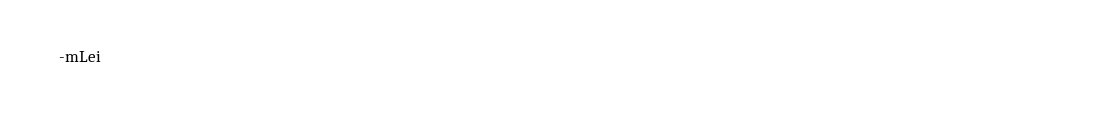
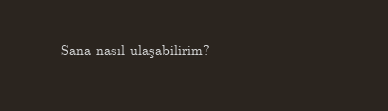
[59,51,101,62] -mLei -> [61,45,210,58] Sana nasıl ulaşabilirim?

